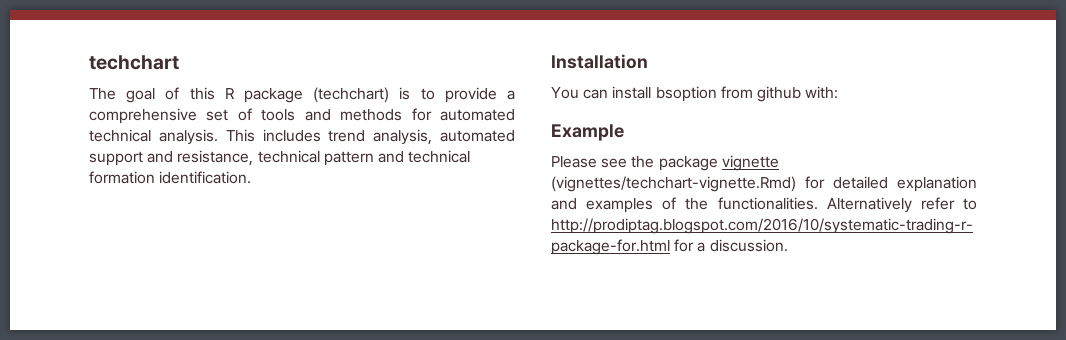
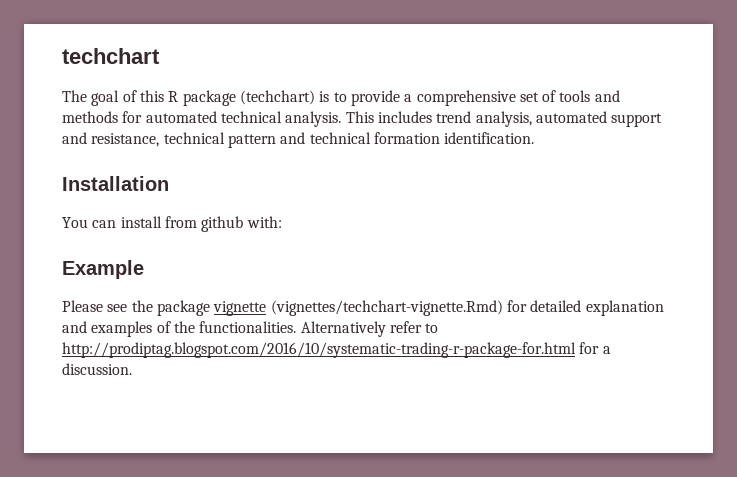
[655,86,717,102] bsoption -> (162, 222) none

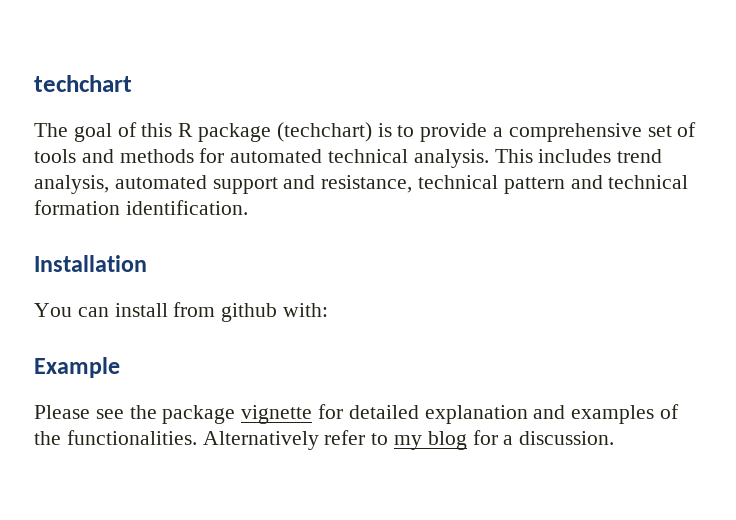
[270,300,503,316] (vignettes/techchart-vignette.Rmd) -> (313, 414) none
[62,342,576,358] http://prodiptag.blogspot.com/2016/10/systematic-trading-r-package-for.html -> [394,431,467,450] my blog

